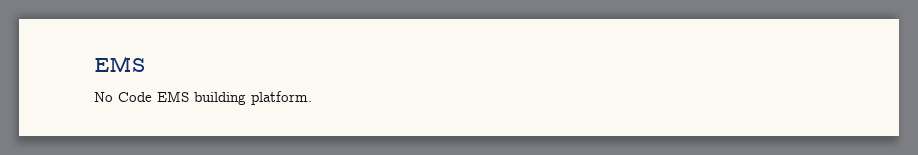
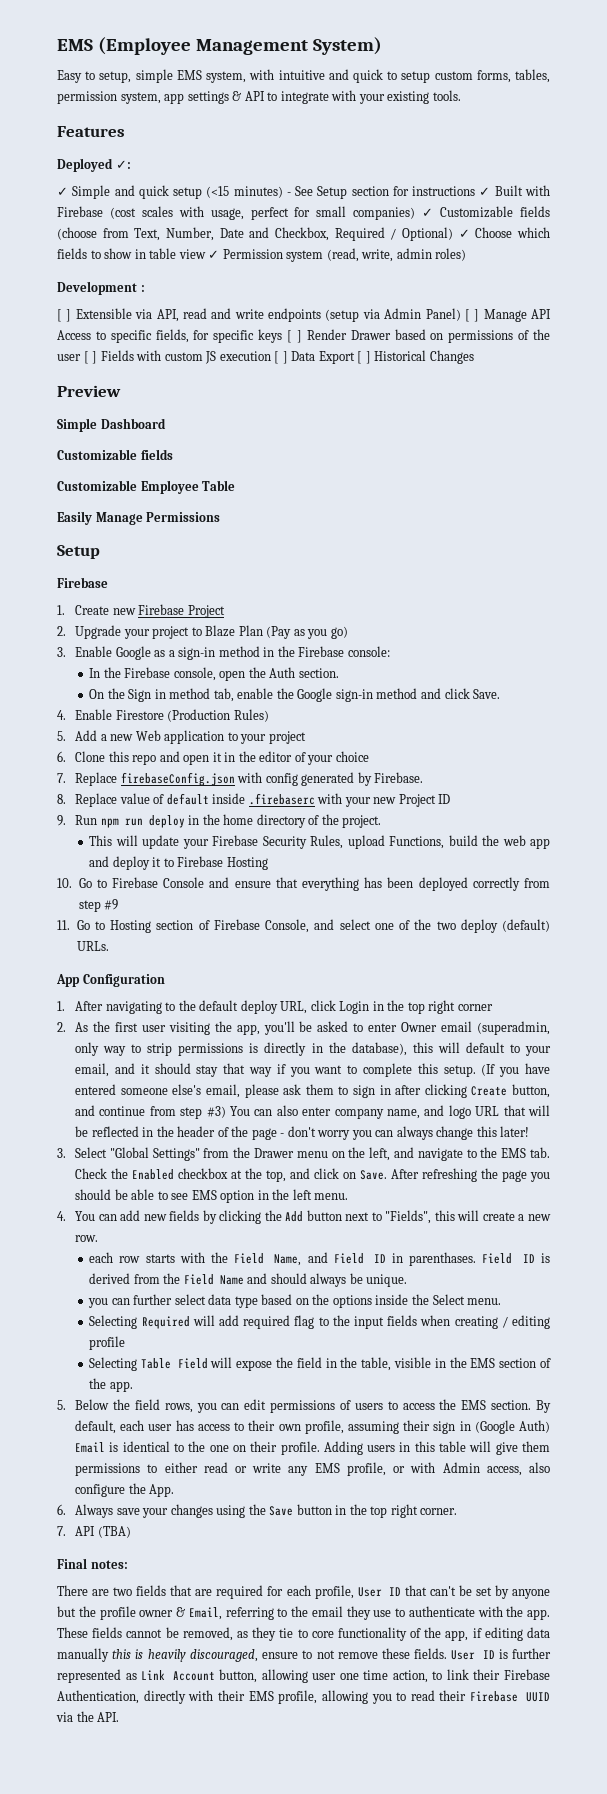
[94,56,145,72] [94,91,312,105] EMS // No Code EMS building platform. -> [57,37,382,55] [57,69,550,83] [57,90,461,104] [57,126,125,137] [57,158,131,172] [57,185,550,199] [57,206,551,220] [57,227,551,241] [57,248,467,262] [57,281,145,295] [57,308,551,322] [57,329,551,343] [57,350,474,364] [57,385,121,397] [57,418,166,432] [57,449,173,460] [57,480,236,494] [57,511,221,525] [57,545,100,559] [57,577,108,588] [57,604,225,618] [57,625,348,639] [57,646,390,660] [89,667,339,681] [89,688,501,702] [57,709,269,722] [57,730,306,744] [57,751,369,765] [57,772,424,786] [57,793,451,807] [57,814,382,828] [89,835,551,849] [89,856,268,870] [57,877,550,891] [78,899,119,912] [57,919,550,933] [76,941,109,951] [56,974,165,987] [57,1000,493,1014] [57,1021,550,1035] [75,1042,552,1056] [75,1063,550,1077] [75,1084,550,1098] [75,1105,550,1119] [75,1126,530,1140] [57,1147,551,1161] [75,1168,550,1182] [75,1189,349,1203] [57,1210,551,1224] [75,1235,99,1242] [89,1252,550,1266] [89,1273,408,1287] [88,1294,502,1308] [89,1315,551,1329] [89,1336,126,1350] [89,1357,551,1371] [89,1378,133,1392] [57,1399,551,1413] [75,1420,550,1434] [75,1441,550,1455] [75,1462,550,1476] [75,1483,175,1497] [57,1504,458,1518] [57,1526,131,1538] [57,1558,128,1569] [57,1585,551,1599] [57,1606,550,1620] [57,1627,550,1641] [57,1648,551,1662] [57,1669,550,1683] [57,1690,550,1704] [56,1711,120,1722] EMS (Employee Management System) // Easy to setup, simple EMS system, with intuitive and quick to setup custom forms, tables, permission system, app settings & API to integrate with your existing tools. // Features // Deployed ✓: // ✓ Simple and quick setup (<15 minutes) - See Setup section for instructions ✓ Built with Firebase (cost scales with usage, perfect for small companies) ✓ Customizable fields (choose from Text, Number, Date and Checkbox, Required / Optional) ✓ Choose which fields to show in table view ✓ Permission system (read, write, admin roles) // Development : // [ ] Extensible via API, read and write endpoints (setup via Admin Panel) [ ] Manage API Access to specific fields, for specific keys [ ] Render Drawer based on permissions of the user [ ] Fields with custom JS execution [ ] Data Export [ ] Historical Changes // Preview // Simple Dashboard // Customizable fields // Customizable Employee Table // Easily Manage Permissions // Setup // Firebase // 1. Create new Firebase Project // 2. Upgrade your project to Blaze Plan (Pay as you go) // 3. Enable Google as a sign-in method in the Firebase console: // In the Firebase console, open the Auth section. // On the Sign in method tab, enable the Google sign-in method and click Save. // 4. Enable Firestore (Production Rules) // 5. Add a new Web application to your project // 6. Clone this repo and open it in the editor of your choice // 7. Replace firebaseConfig.json with config generated by Firebase. // 8. Replace value of default inside .firebaserc with your new Project ID // 9. Run npm run deploy in the home directory of the project. // This will update your Firebase Security Rules, upload Functions, build the web app and deploy it to Firebase Hosting // 10. Go to Firebase Console and ensure that everything has been deployed correctly from step #9 // 11. Go to Hosting section of Firebase Console, and select one of the two deploy (default) URLs. // App Configuration // 1. After navigating to the default deploy URL, click Login in the top right corner // 2. As the first user visiting the app, you'll be asked to enter Owner email (superadmin, only way to strip permissions is directly in the database), this will default to your email, and it should stay that way if you want to complete this setup. (If you have entered someone else's email, please ask them to sign in after clicking Create button, and continue from step #3) You can also enter company name, and logo URL that will be reflected in the header of the page - don't worry you can always change this later! // 3. Select "Global Settings" from the Drawer menu on the left, and navigate to the EMS tab. Check the Enabled checkbox at the top, and click on Save. After refreshing the page you should be able to see EMS option in the left menu. // 4. You can add new fields by clicking the Add button next to "Fields", this will create a new row. // each row starts with the Field Name, and Field ID in parenthases. Field ID is derived from the Field Name and should always be unique. // you can further select data type based on the options inside the Select menu. // Selecting Required will add required flag to the input fields when creating / editing profile // Selecting Table Field will expose the field in the table, visible in the EMS section of the app. // 5. Below the field rows, you can edit permissions of users to access the EMS section. By default, each user has access to their own profile, assuming their sign in (Google Auth) Email is identical to the one on their profile. Adding users in this table will give them permissions to either read or write any EMS profile, or with Admin access, also configure the App. // 6. Always save your changes using the Save button in the top right corner. // 7. API (TBA) // Final notes: // There are two fields that are required for each profile, User ID that can't be set by anyone but the profile owner & Email, referring to the email they use to authenticate with the app. These fields cannot be removed, as they tie to core functionality of the app, if editing data manually this is heavily discouraged, ensure to not remove these fields. User ID is further represented as Link Account button, allowing user one time action, to link their Firebase Authentication, directly with their EMS profile, allowing you to read their Firebase UUID via the API.

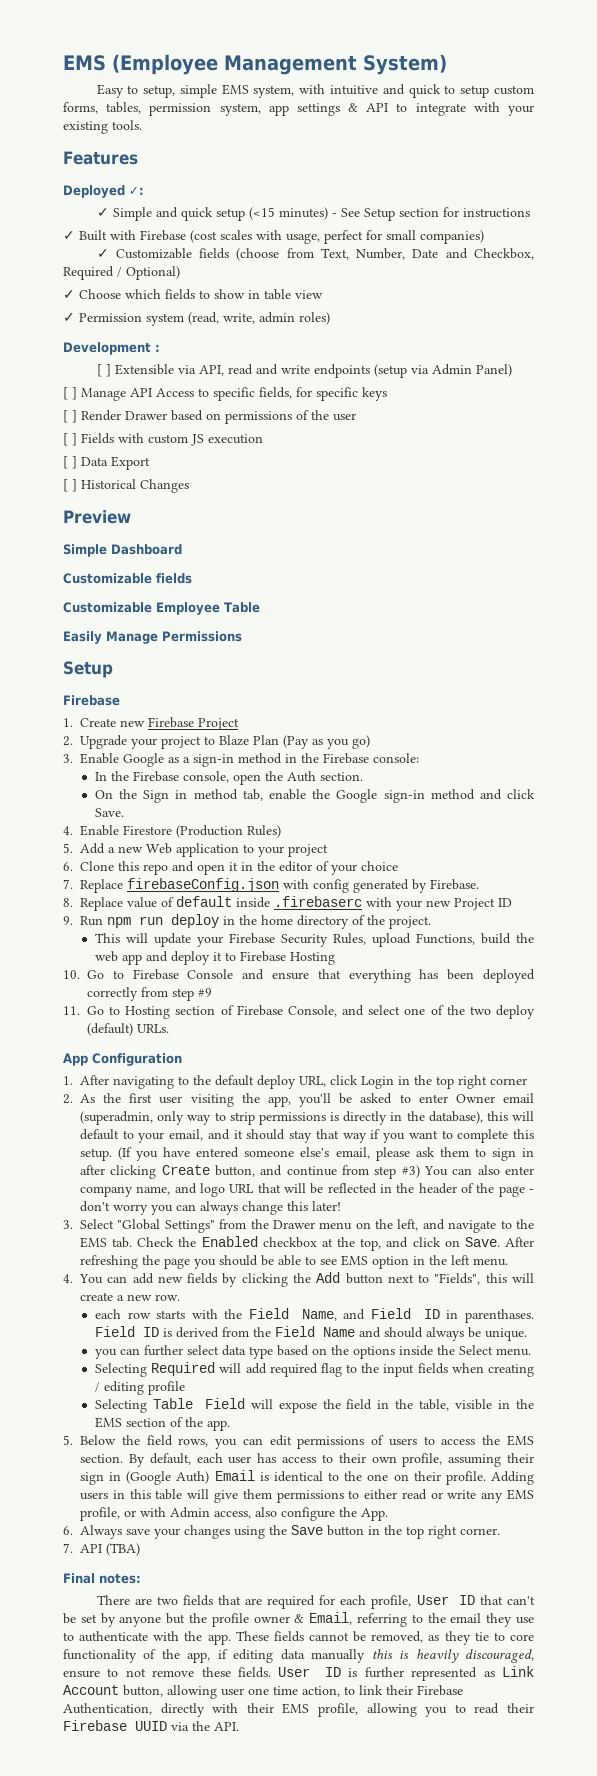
(476, 191) none -> (530, 213) //
(416, 213) none -> (484, 237) //
(454, 234) none -> (180, 273) //
(206, 254) none -> (323, 294) //
(461, 314) none -> (512, 370) //
(283, 336) none -> (387, 394) //
(81, 357) none -> (356, 417) //
(271, 356) none -> (263, 439) //
(355, 357) none -> (150, 463) //

